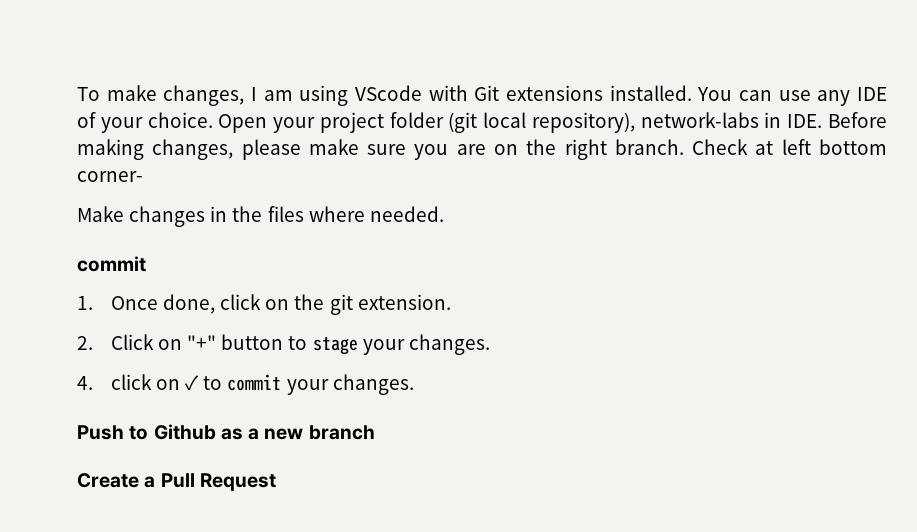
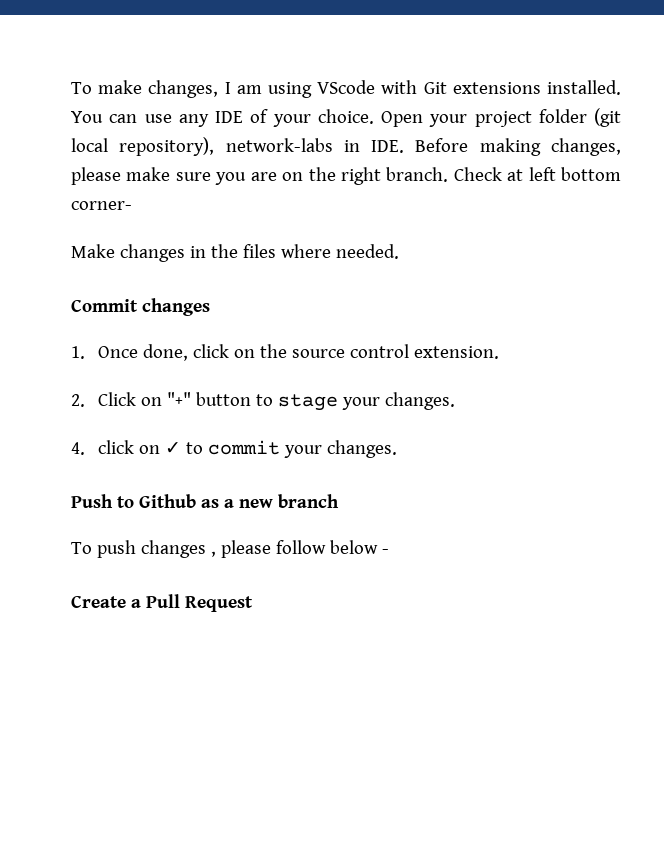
[77,256,146,272] commit -> [71,298,210,316] Commit changes
[329,294,353,315] git -> [292,344,410,358] source control
(375, 432) none -> [71,540,389,558] // To push changes , please follow below -

